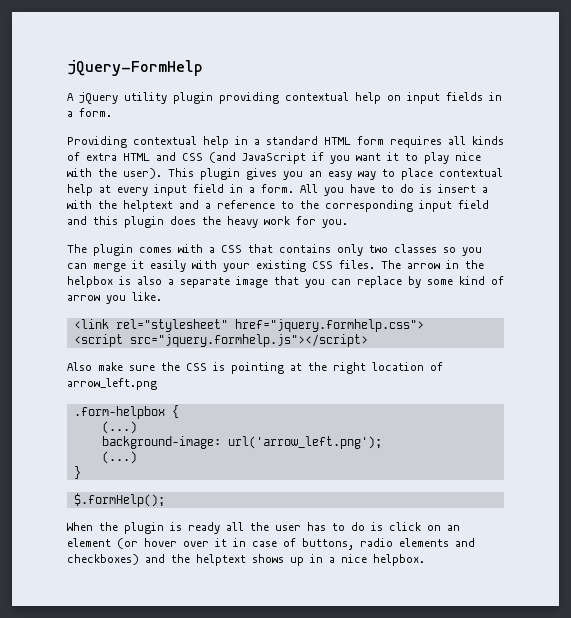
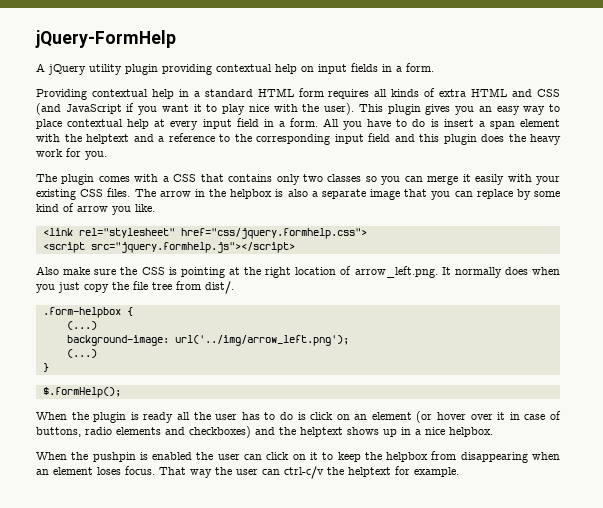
(488, 190) none -> [489,119,560,129] span element
[234,319,424,332] href="jquery.formhelp.css"> -> [180,228,367,239] href="css/jquery.formhelp.css">
[67,378,157,390] arrow_left.png -> [354,266,560,278] [36,281,234,294] arrow_left.png. It normally does when you just copy the file tree from dist/.
[227,436,382,449] url('arrow_left.png'); -> [174,335,349,346] url('../img/arrow_left.png');
(425, 560) none -> [36,451,561,463] [36,466,459,479] // When the pushpin is enabled the user can click on it to keep the helpbox from disappearing when an element loses focus. That way the user can ctrl-c/v the helptext for example.

